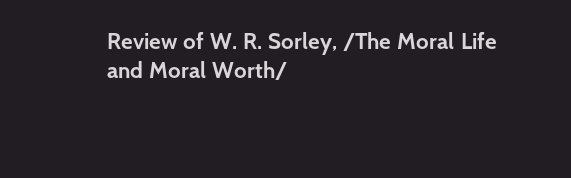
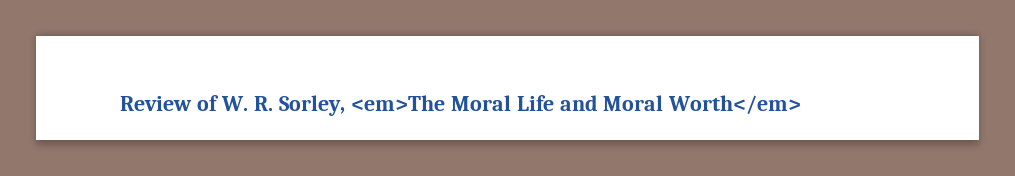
[343,32,392,51] /The -> [350,95,445,111] <em>The
[212,61,288,80] Worth/ -> [668,95,802,115] Worth</em>

